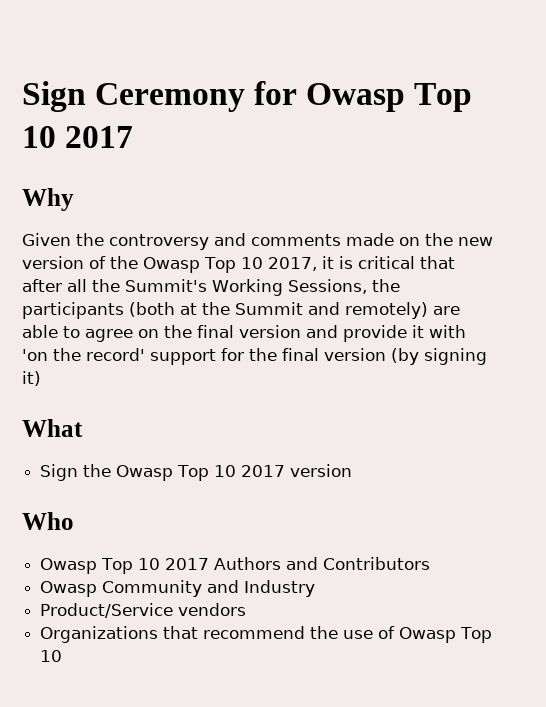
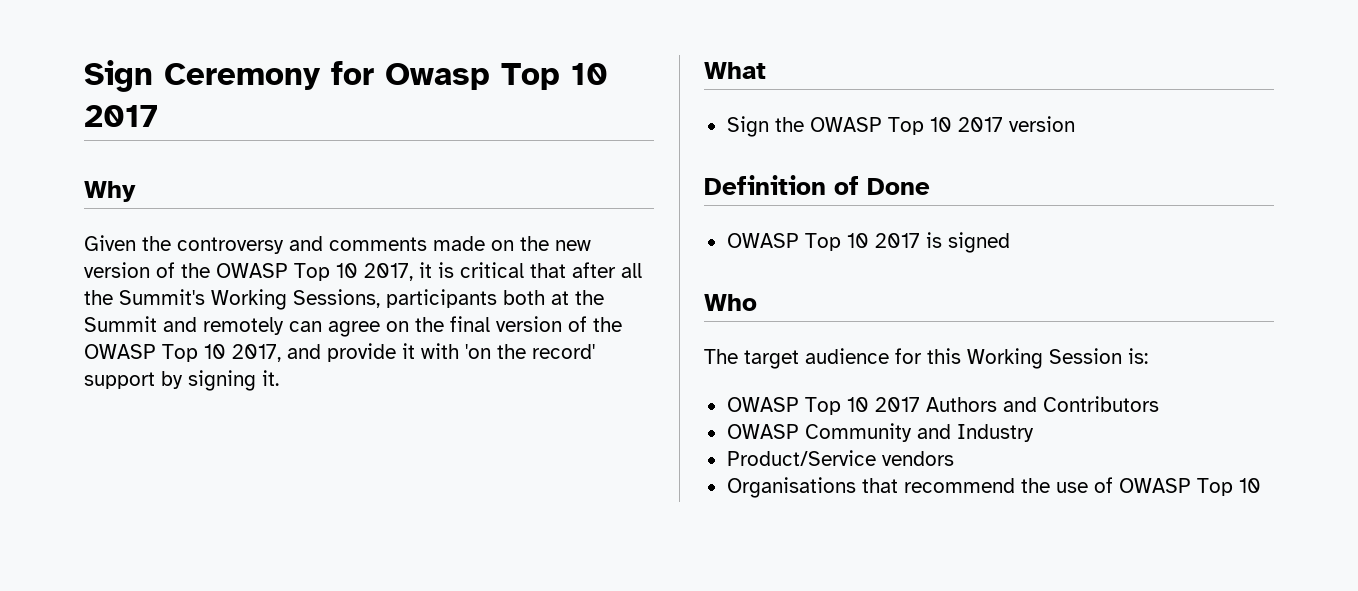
[143,257,200,273] Owasp -> [216,263,288,278] OWASP
[371,279,400,292] [22,302,175,319] the participants (both -> [386,289,545,308] participants both
[345,302,460,319] [22,325,80,338] remotely) are able to -> [203,317,322,335] remotely can
(301, 331) none -> [568,316,622,332] [84,344,281,362] of the OWASP Top 10 2017,
[221,348,487,365] [22,371,41,386] for the final version (by signing it) -> [161,370,279,391] by signing it.
[116,465,174,481] Owasp -> [809,117,882,132] OWASP
[22,512,74,530] [40,558,98,574] Who // Owasp -> [704,175,930,195] [726,232,1010,253] [704,294,757,311] [704,348,1148,369] [726,397,799,412] Definition of Done // OWASP Top 10 2017 is signed // Who // The target audience for this Working Session is: // OWASP
[40,581,98,597] Owasp -> [726,424,799,439] OWASP
[40,626,159,643] Organizations -> [726,477,856,498] Organisations
[399,627,457,643] Owasp -> [1118,478,1191,493] OWASP

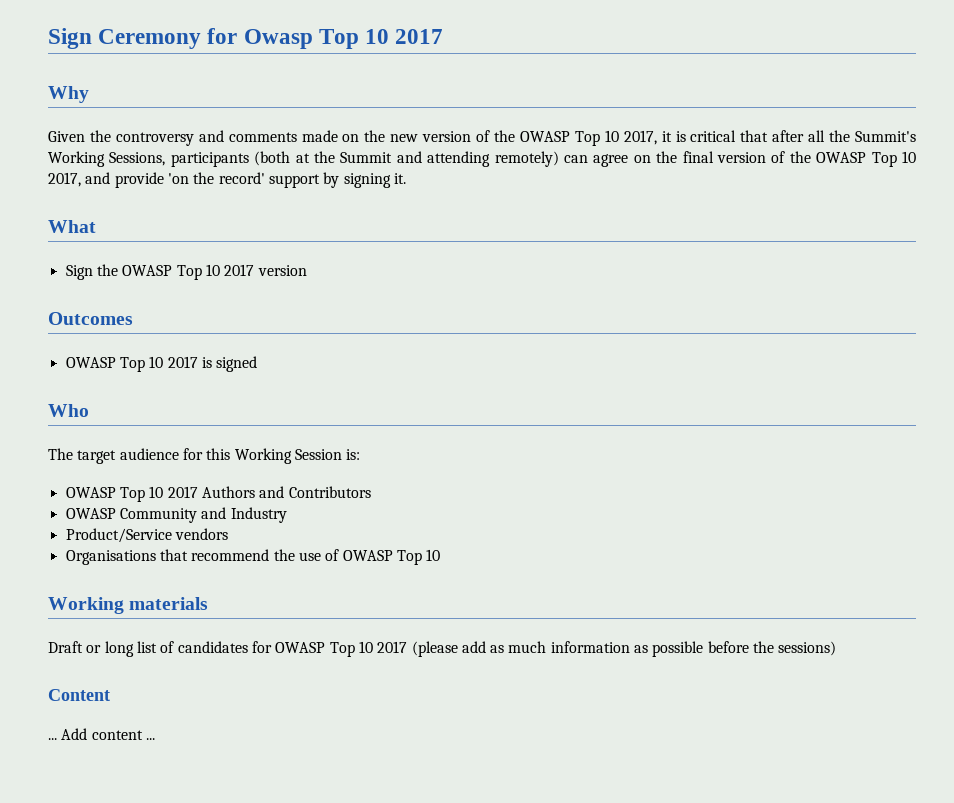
[503,290,545,305] both -> [254,151,291,166] (both
[203,317,284,335] remotely -> [427,151,559,167] attending remotely)
[402,343,459,359] it with -> (164, 180) none
[704,175,930,195] Definition of Done -> [48,312,133,325] Outcomes
(1261, 485) none -> [48,597,209,614] [48,641,837,657] [48,689,110,701] [48,728,155,740] // Working materials // Draft or long list of candidates for OWASP Top 10 2017 (please add as much information as possible before the sessions) // Content // ... Add content ...

